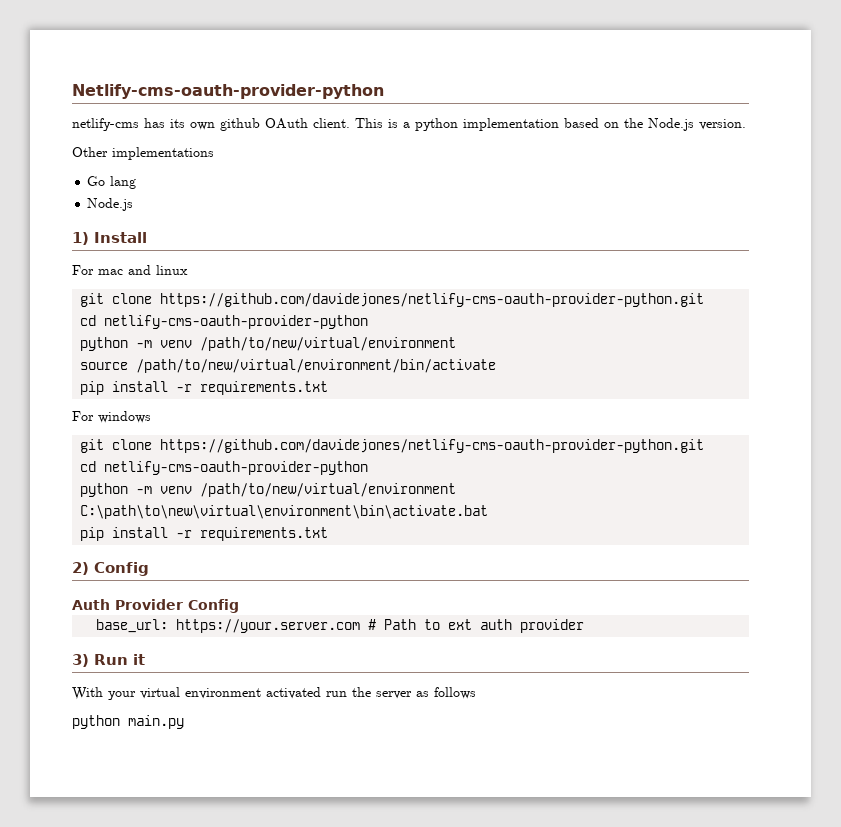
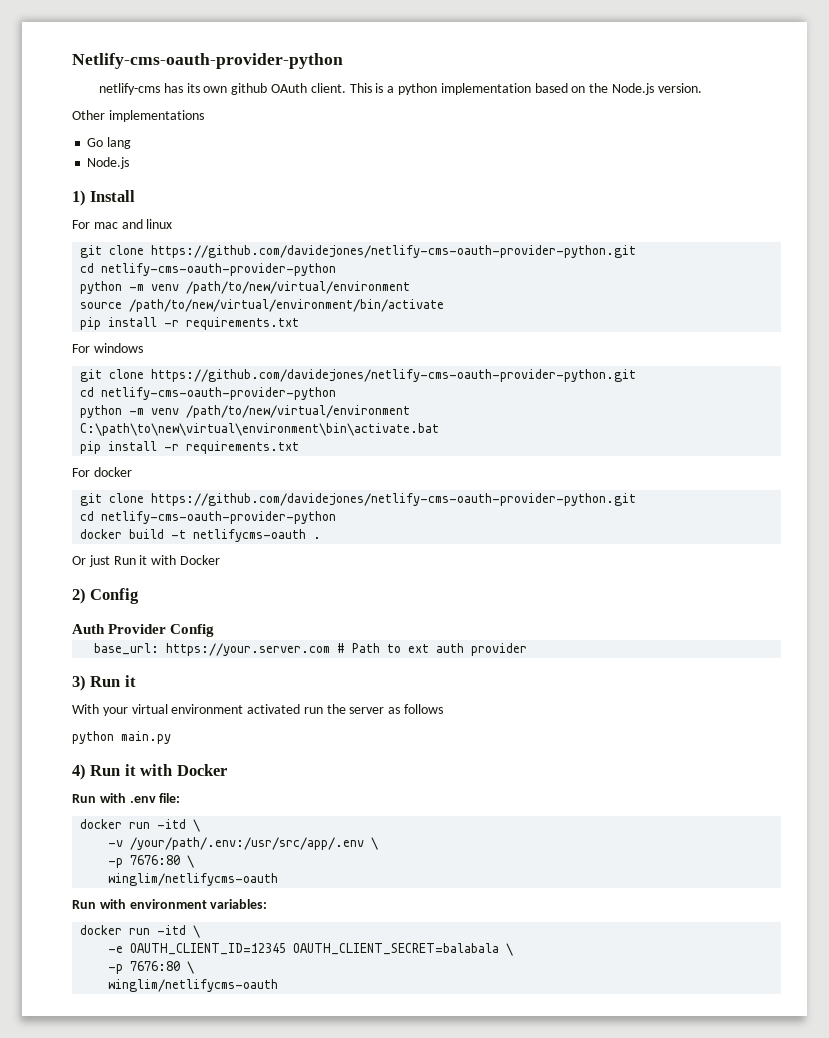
(329, 534) none -> [72,467,132,477] [80,493,637,506] [80,511,337,524] [80,529,322,542] [72,555,220,567] // For docker // git clone https://github.com/davidejones/netlify-cms-oauth-provider-python.git // cd netlify-cms-oauth-provider-python // docker build -t netlifycms-oauth . // Or just Run it with Docker
(184, 722) none -> [72,764,227,780] [72,793,181,803] [80,819,201,832] [108,837,379,850] [108,855,195,868] [108,873,279,886] [72,899,268,909] [80,925,201,938] [108,943,514,956] [108,961,195,974] [108,979,279,992] // 4) Run it with Docker // Run with .env file: // docker run -itd \ // -v /your/path/.env:/usr/src/app/.env \ // -p 7676:80 \ // winglim/netlifycms-oauth // Run with environment variables: // docker run -itd \ // -e OAUTH_CLIENT_ID=12345 OAUTH_CLIENT_SECRET=balabala \ // -p 7676:80 \ // winglim/netlifycms-oauth

